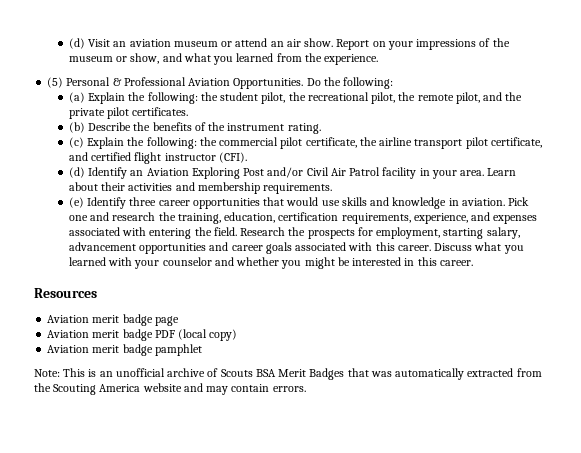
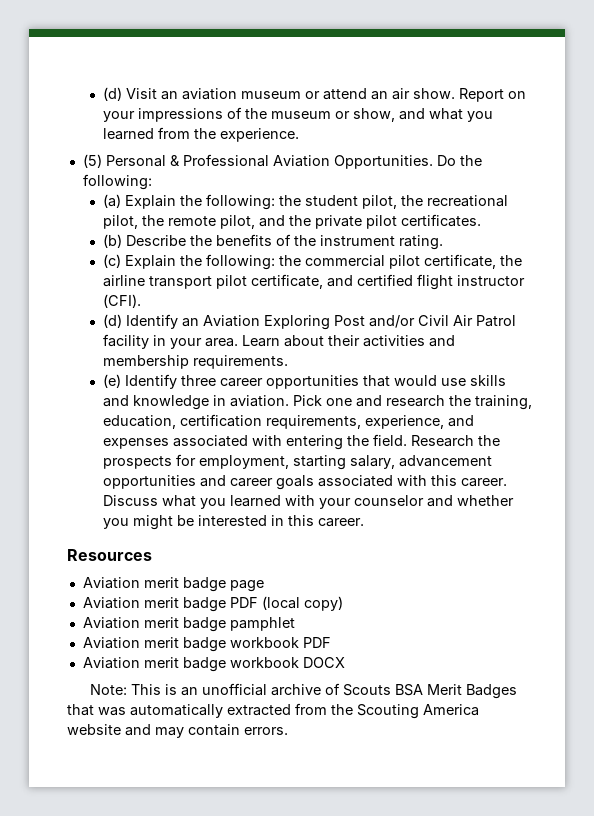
(202, 350) none -> [82,637,331,652] [82,657,345,672] // Aviation merit badge workbook PDF // Aviation merit badge workbook DOCX

